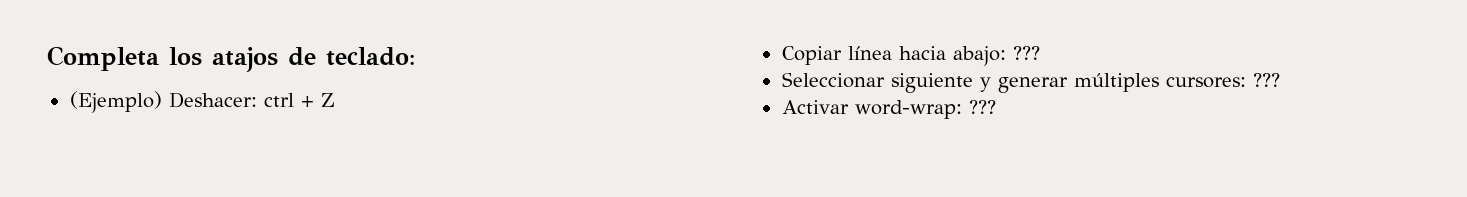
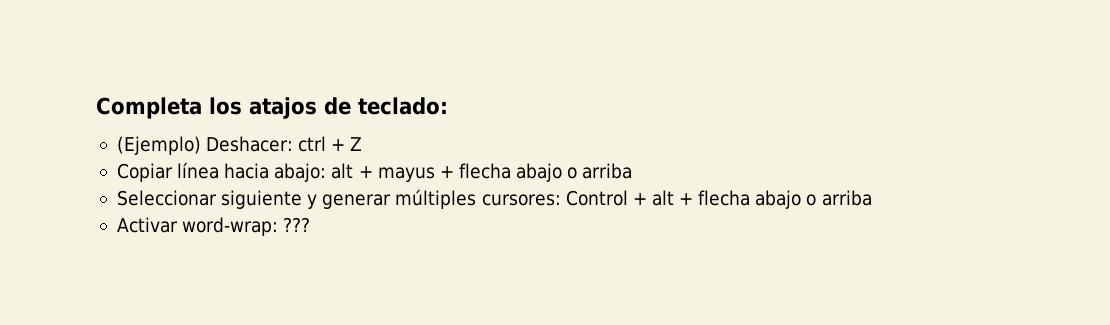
[1012,46,1040,60] ??? -> [331,163,633,182] alt + mayus + flecha abajo o arriba
[1252,73,1280,87] ??? -> [565,190,872,209] Control + alt + flecha abajo o arriba

